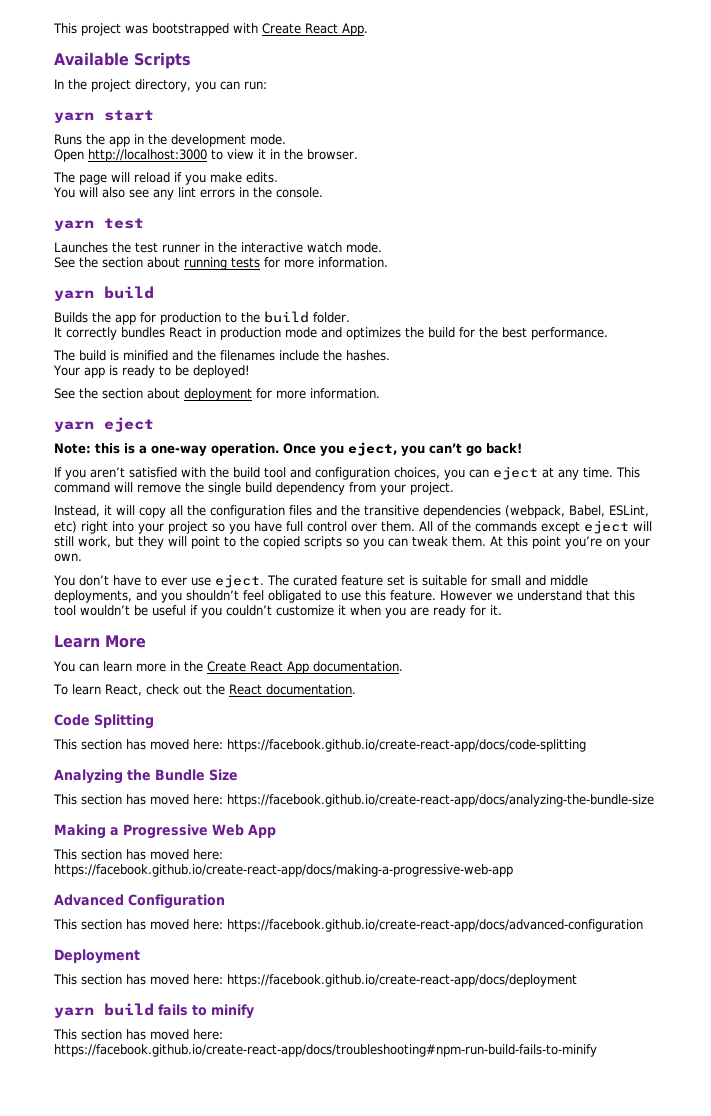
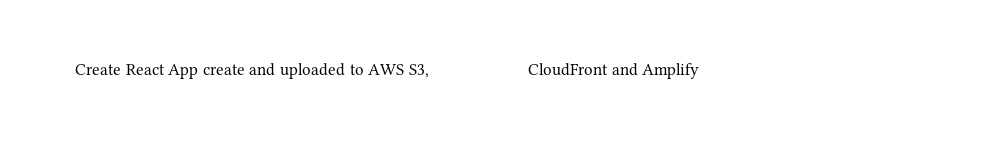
[53,23,368,36] [54,52,191,69] [54,79,267,92] [54,110,154,123] [54,134,286,147] [54,149,358,162] [53,172,278,185] [53,187,323,200] [54,218,144,231] [54,242,382,253] [54,257,388,270] [54,286,154,301] [54,311,350,325] [54,327,608,340] [53,350,390,361] [53,365,250,378] [54,388,380,401] [54,417,154,432] [54,442,522,456] [54,466,640,480] [54,482,454,495] [54,505,649,518] [54,520,652,534] [54,536,650,549] [54,553,82,562] [53,574,588,588] [54,590,635,603] [54,605,502,618] [54,635,146,648] [53,661,403,674] [53,684,356,696] [54,714,154,729] [53,739,586,752] [54,769,238,784] [53,794,654,807] [54,824,276,839] [53,849,223,860] [54,864,513,877] [54,894,225,909] [53,919,643,932] [54,949,140,964] [53,974,577,987] [54,1003,254,1019] [53,1029,223,1040] [54,1044,597,1057] This project was bootstrapped with Create React App. // Available Scripts // In the project directory, you can run: // yarn start // Runs the app in the development mode. // Open http://localhost:3000 to view it in the browser. // The page will reload if you make edits. // You will also see any lint errors in the console. // yarn test // Launches the test runner in the interactive watch mode. // See the section about running tests for more information. // yarn build // Builds the app for production to the build folder. // It correctly bundles React in production mode and optimizes the build for the best performance. // The build is minified and the filenames include the hashes. // Your app is ready to be deployed! // See the section about deployment for more information. // yarn eject // Note: this is a one-way operation. Once you eject, you can’t go back! // If you aren’t satisfied with the build tool and configuration choices, you can eject at any time. This command will remove the single build dependency from your project. // Instead, it will copy all the configuration files and the transitive dependencies (webpack, Babel, ESLint, etc) right into your project so you have full control over them. All of the commands except eject will still work, but they will point to the copied scripts so you can tweak them. At this point you’re on your own. // You don’t have to ever use eject. The curated feature set is suitable for small and middle deployments, and you shouldn’t feel obligated to use this feature. However we understand that this tool wouldn’t be useful if you couldn’t customize it when you are ready for it. // Learn More // You can learn more in the Create React App documentation. // To learn React, check out the React documentation. // Code Splitting // This section has moved here: https://facebook.github.io/create-react-app/docs/code-splitting // Analyzing the Bundle Size // This section has moved here: https://facebook.github.io/create-react-app/docs/analyzing-the-bundle-size // Making a Progressive Web App // This section has moved here: https://facebook.github.io/create-react-app/docs/making-a-progressive-web-app // Advanced Configuration // This section has moved here: https://facebook.github.io/create-react-app/docs/advanced-configuration // Deployment // This section has moved here: https://facebook.github.io/create-react-app/docs/deployment // yarn build fails to minify // This section has moved here: https://facebook.github.io/create-react-app/docs/troubleshooting#npm-run-build-fails-to-minify -> [75,63,700,79] Create React App create and uploaded to AWS S3, CloudFront and Amplify

